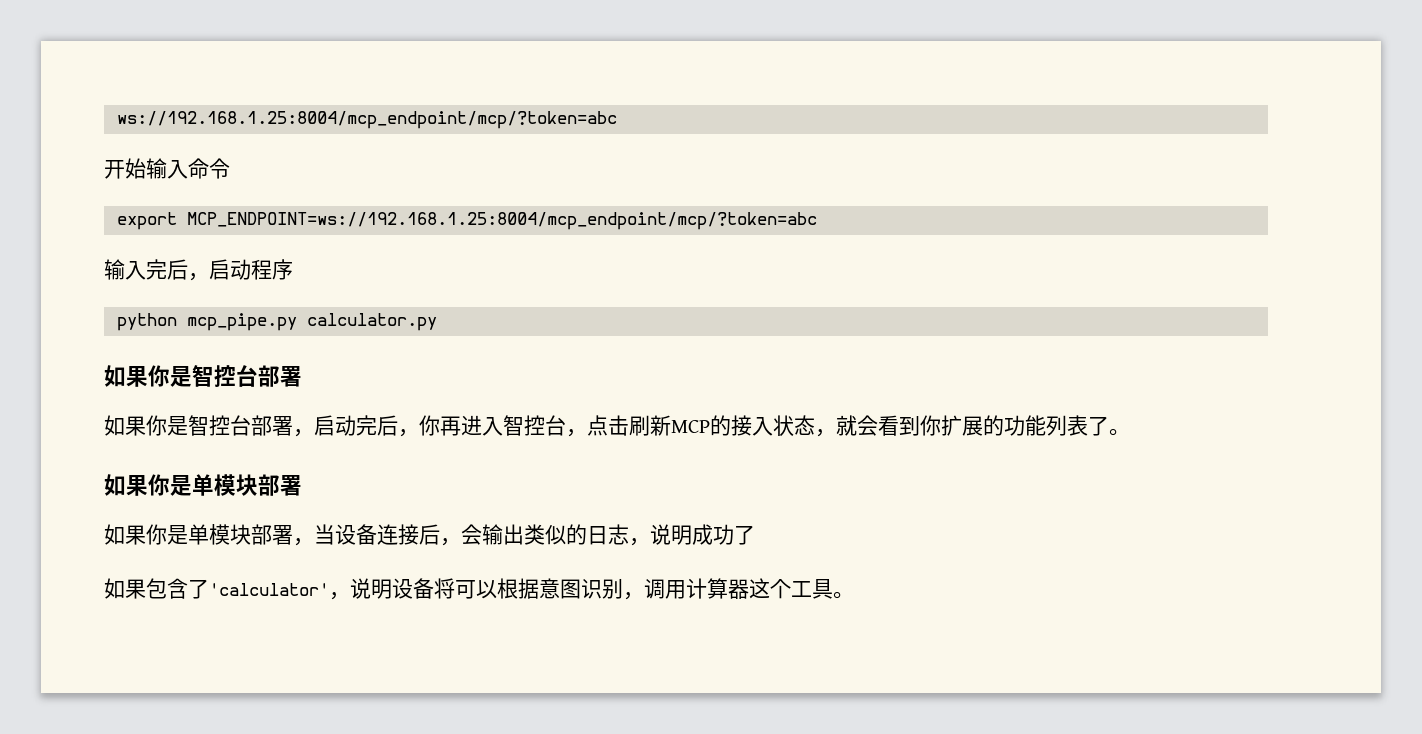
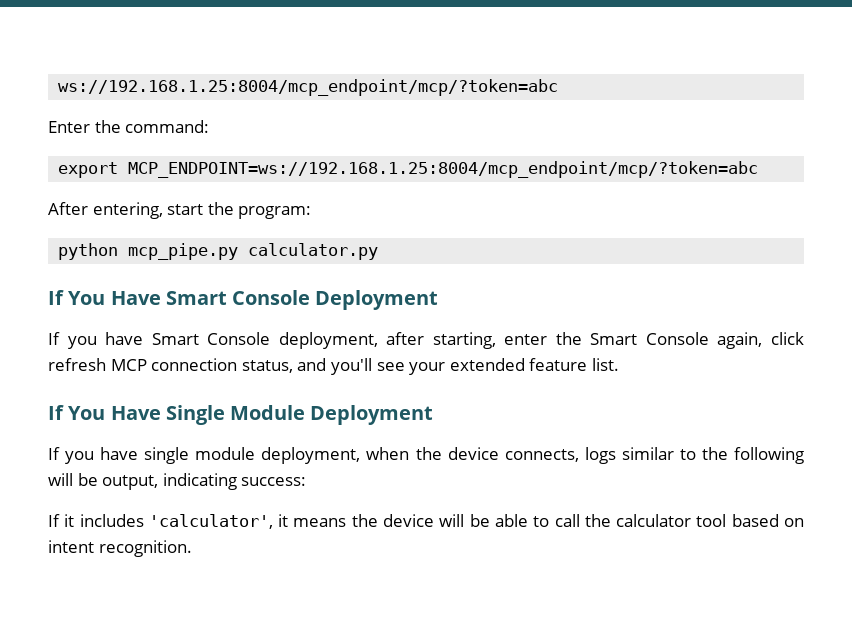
[104,158,230,179] 开始输入命令 -> [48,120,210,133] Enter the command:
[104,259,293,281] [116,313,437,331] [104,365,302,387] [104,415,1130,437] [104,474,302,496] [104,524,755,546] [104,578,854,600] 输入完后，启动程序 // python mcp_pipe.py calculator.py // 如果你是智控台部署 // 如果你是智控台部署，启动完后，你再进入智控台，点击刷新MCP的接入状态，就会看到你扩展的功能列表了。 // 如果你是单模块部署 // 如果你是单模块部署，当设备连接后，会输出类似的日志，说明成功了 // 如果包含了'calculator'，说明设备将可以根据意图识别，调用计算器这个工具。 -> [48,202,312,219] [58,243,379,260] [48,290,439,310] [48,332,804,349] [48,358,619,375] [48,405,434,425] [48,447,804,464] [48,473,307,490] [48,514,804,529] [48,540,192,557] After entering, start the program: // python mcp_pipe.py calculator.py // If You Have Smart Console Deployment // If you have Smart Console deployment, after starting, enter the Smart Console again, click refresh MCP connection status, and you'll see your extended feature list. // If You Have Single Module Deployment // If you have single module deployment, when the device connects, logs similar to the following will be output, indicating success: // If it includes 'calculator', it means the device will be able to call the calculator tool based on intent recognition.

